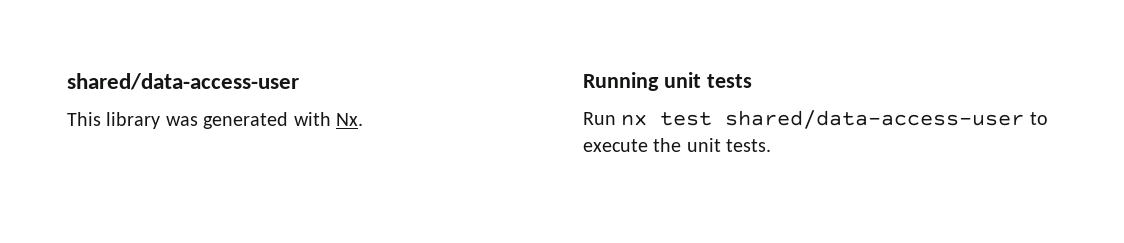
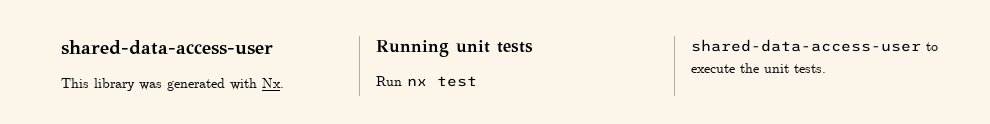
[67,73,299,90] shared/data-access-user -> [61,40,273,55] shared-data-access-user
[725,110,1025,129] shared/data-access-user -> [691,39,921,52] shared-data-access-user

